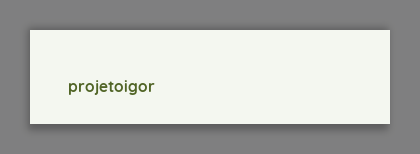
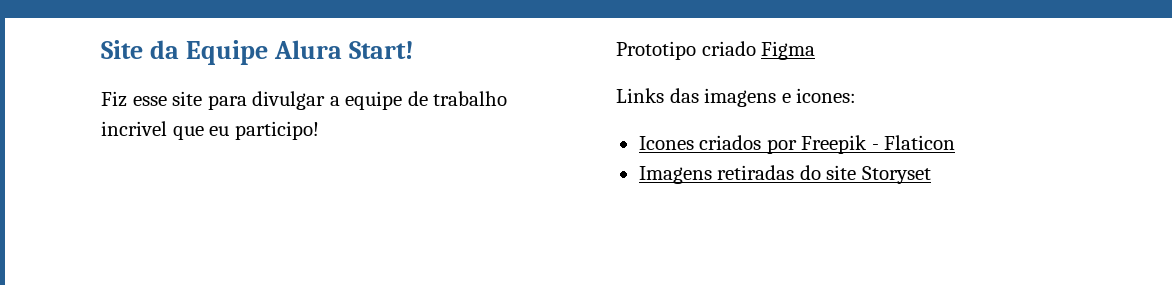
[68,80,155,95] projetoigor -> [101,40,415,65] [101,91,508,110] [101,121,319,140] [616,41,816,60] [616,88,857,107] [638,135,956,154] [638,165,931,184] Site da Equipe Alura Start! // Fiz esse site para divulgar a equipe de trabalho incrivel que eu participo! // Prototipo criado Figma // Links das imagens e icones: // Icones criados por Freepik - Flaticon // Imagens retiradas do site Storyset

